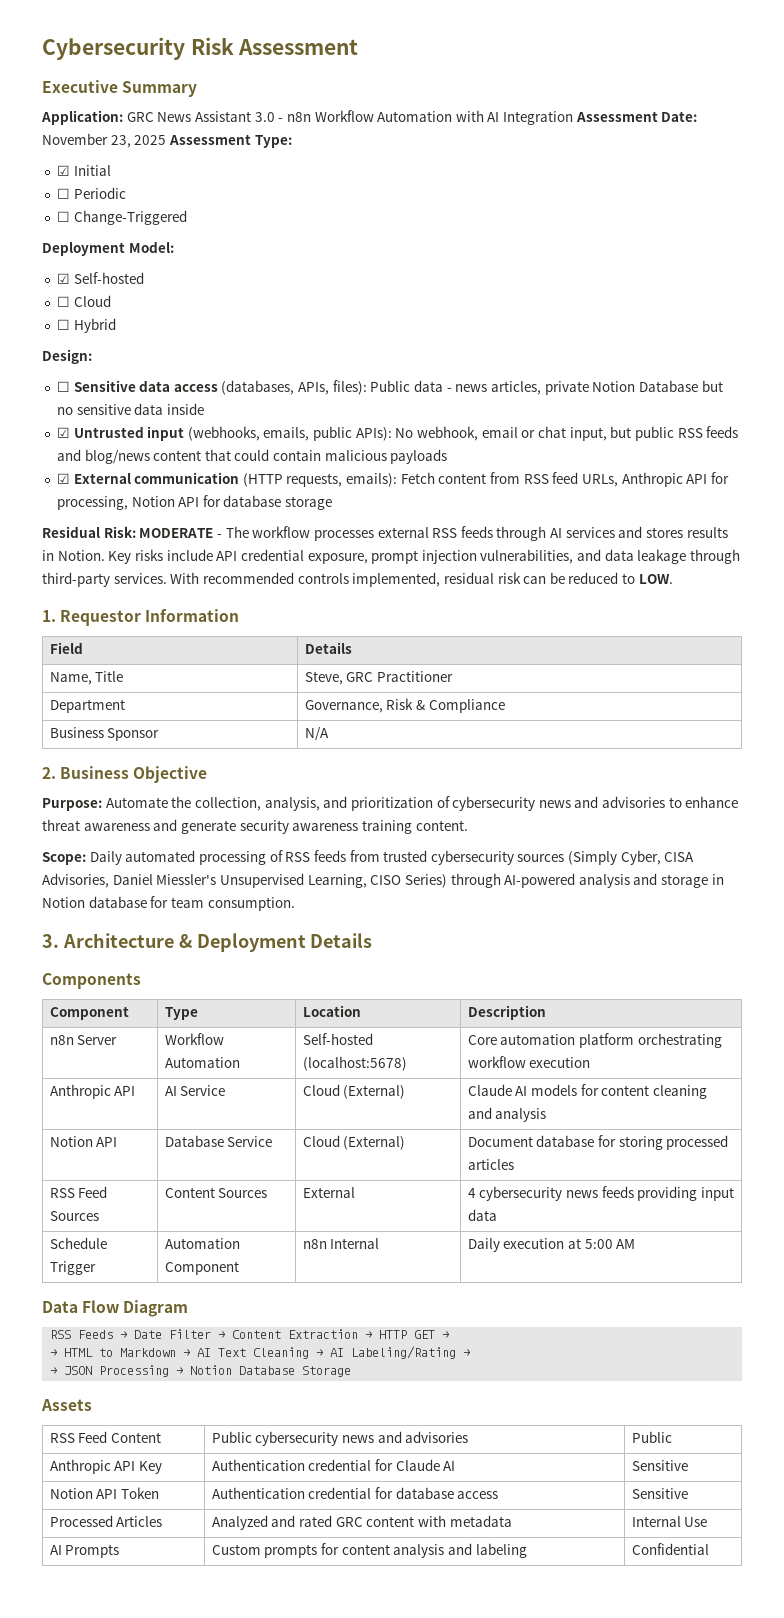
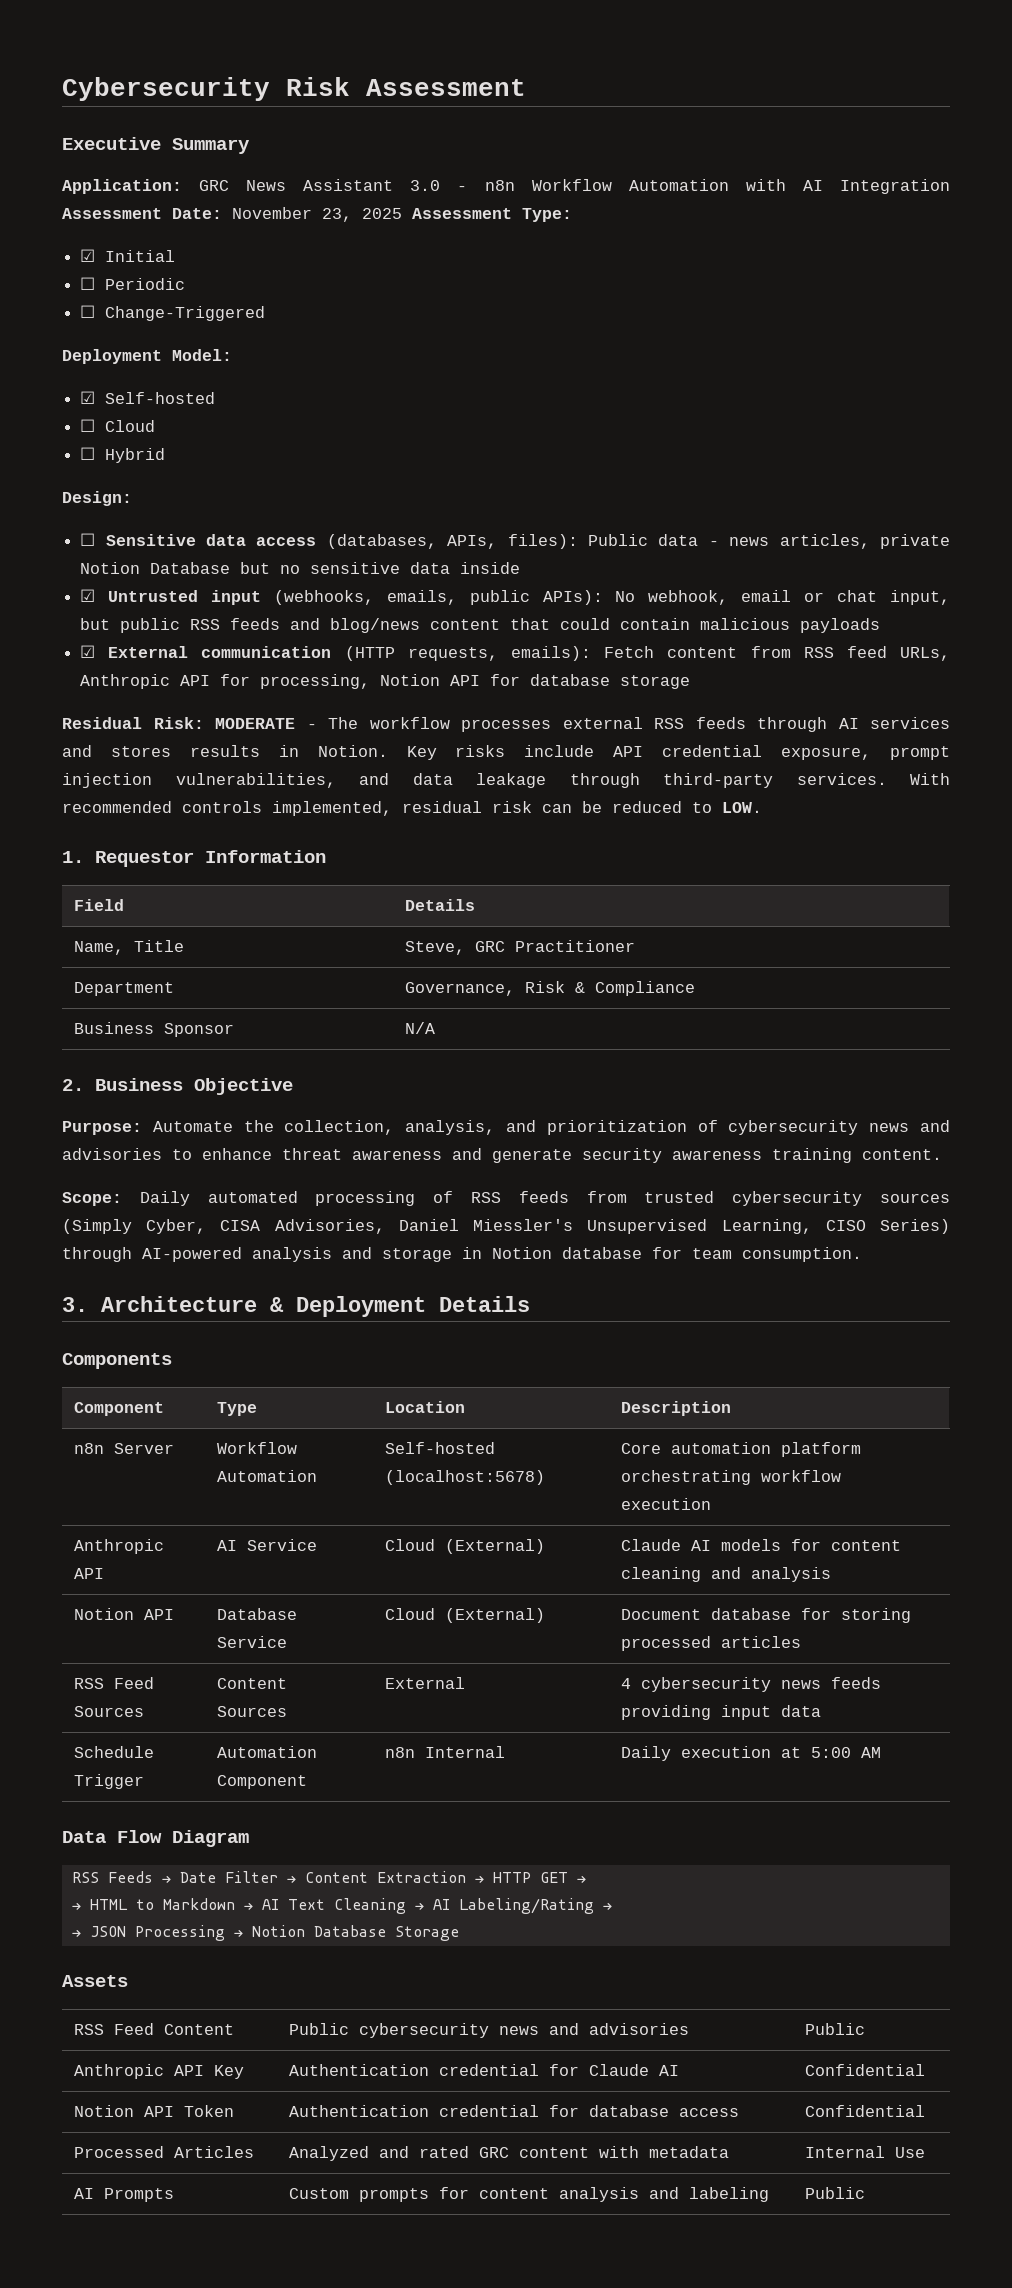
[631,1460,688,1471] Sensitive -> [804,2064,925,2076] Confidential
[631,1488,688,1499] Sensitive -> [804,2105,925,2117] Confidential
[631,1543,709,1555] Confidential -> [804,2187,865,2199] Public

